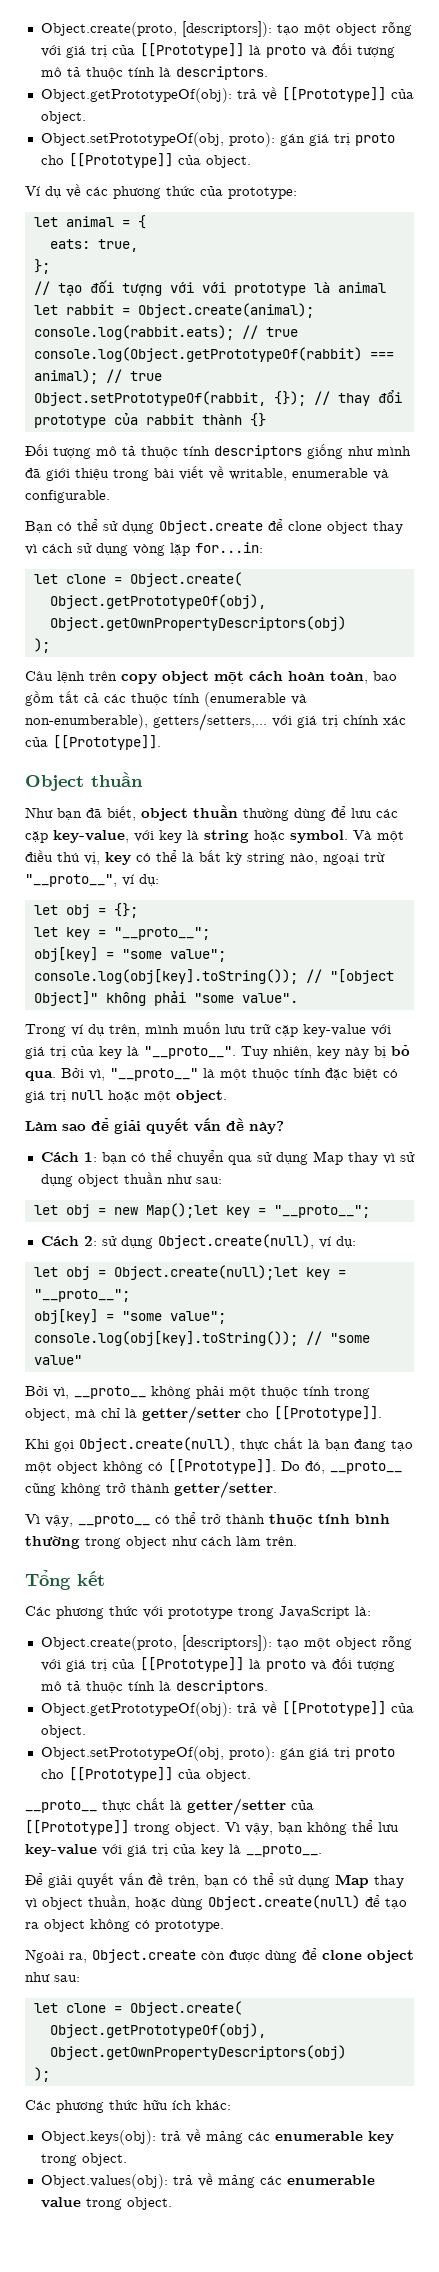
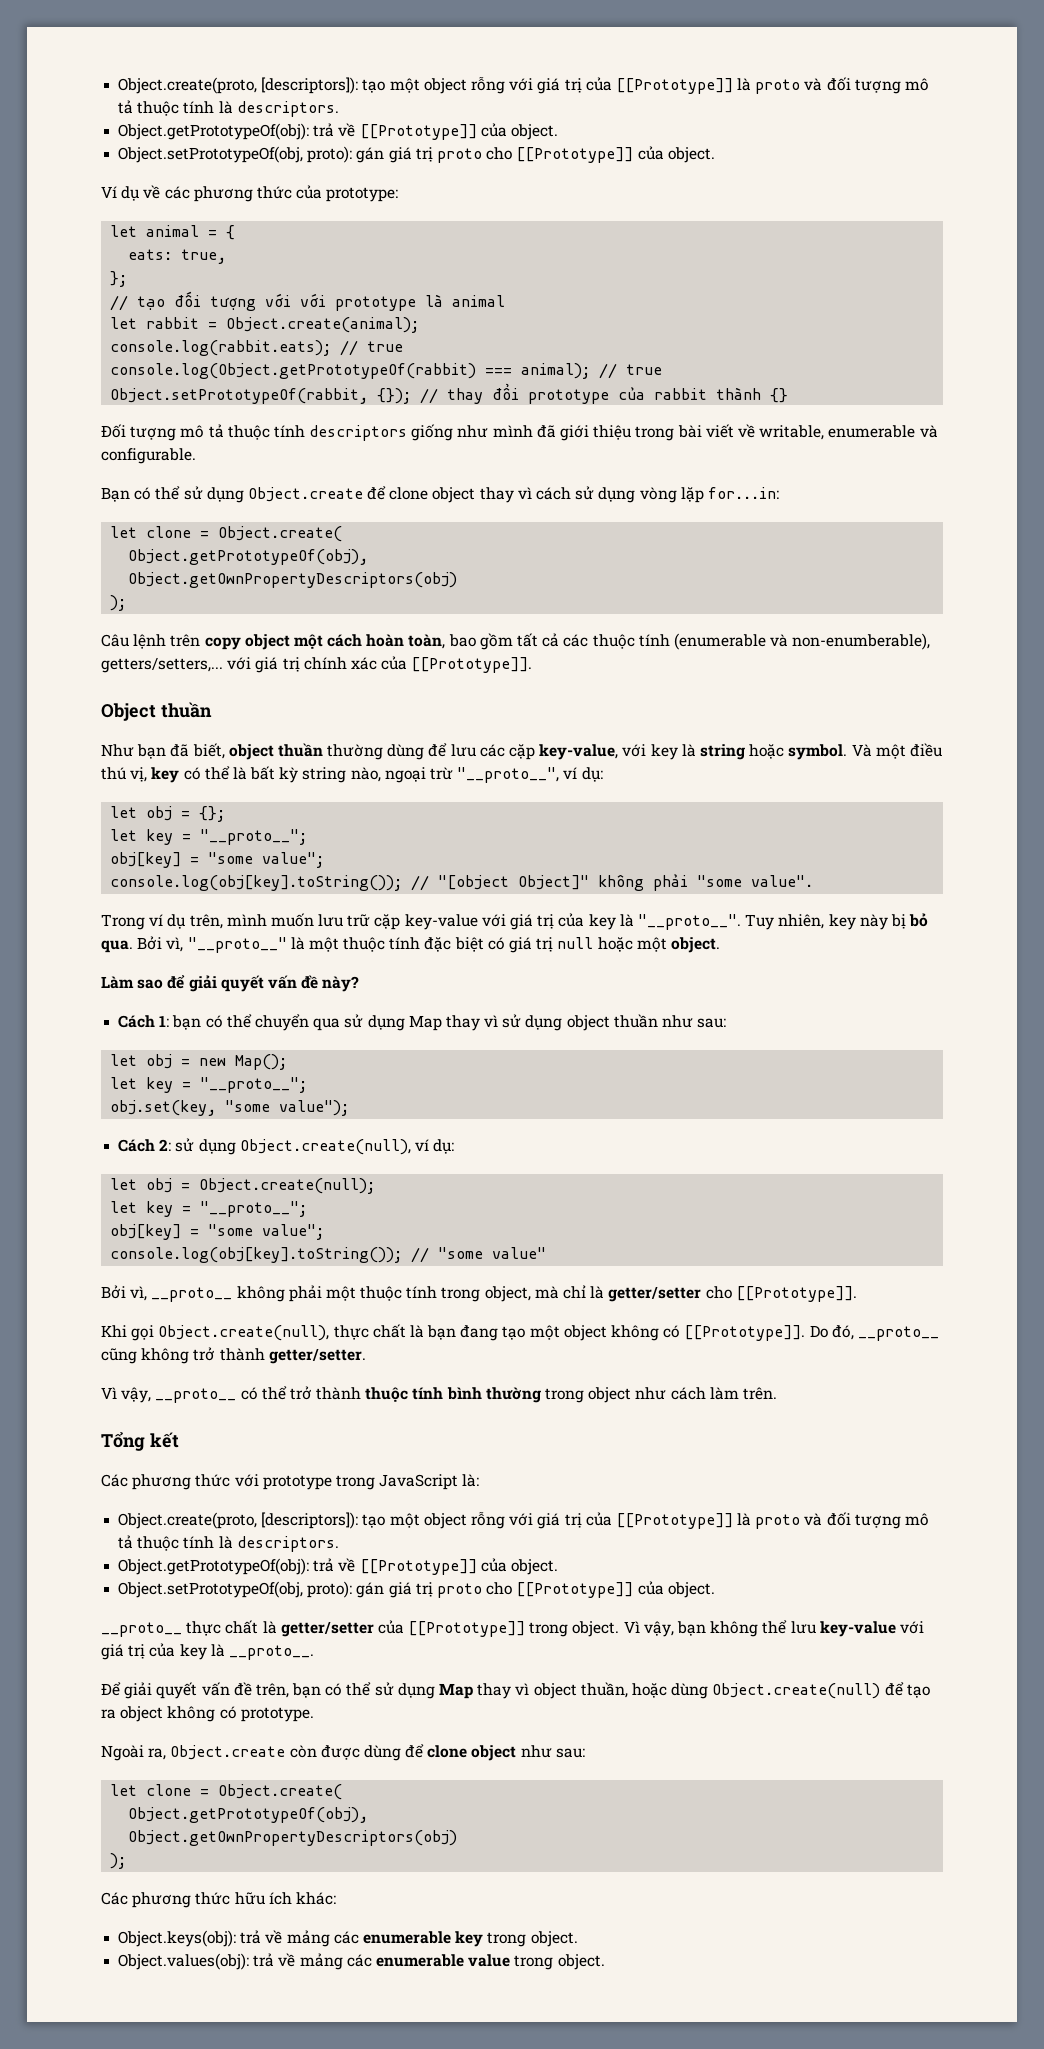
[145,1203,370,1218] Map();let key = "__proto__"; -> [235,1054,288,1070] [110,1077,308,1093] [110,1100,350,1116] Map(); // let key = "__proto__"; // obj.set(key, "some value");
[113,1265,298,1280] Object.create(null);let -> [199,1178,376,1194] [110,1201,138,1213] Object.create(null); // let

